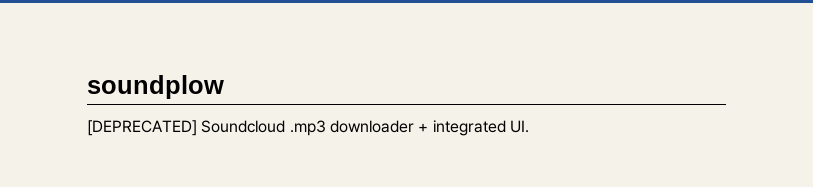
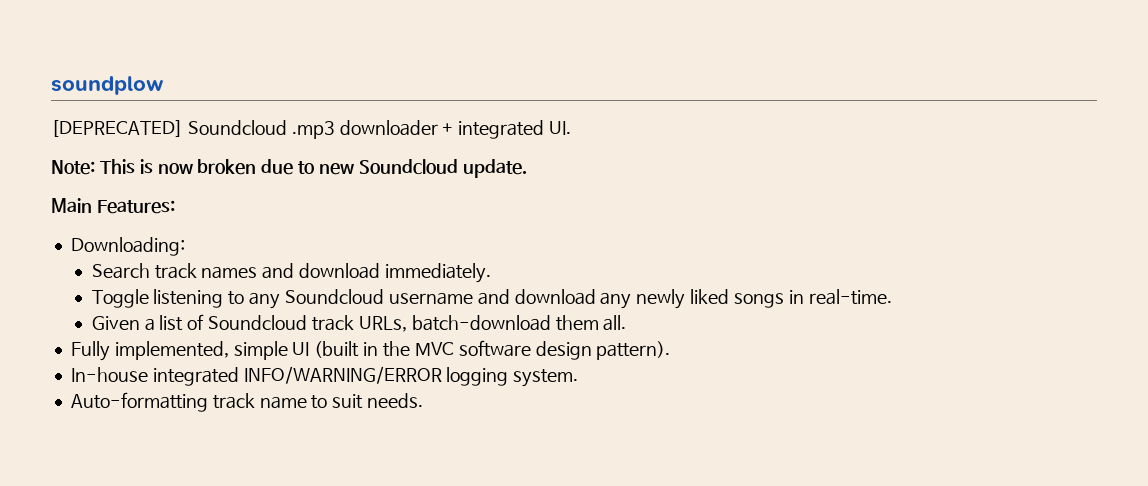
(529, 126) none -> [51,159,527,178] [51,198,175,214] [70,237,185,256] [91,263,491,283] [91,289,892,309] [91,314,627,332] [70,340,671,361] [70,366,579,387] [70,392,424,412] // Note: This is now broken due to new Soundcloud update. // Main Features: // Downloading: // Search track names and download immediately. // Toggle listening to any Soundcloud username and download any newly liked songs in real-time. // Given a list of Soundcloud track URLs, batch-download them all. // Fully implemented, simple UI (built in the MVC software design pattern). // In-house integrated INFO/WARNING/ERROR logging system. // Auto-formatting track name to suit needs.

